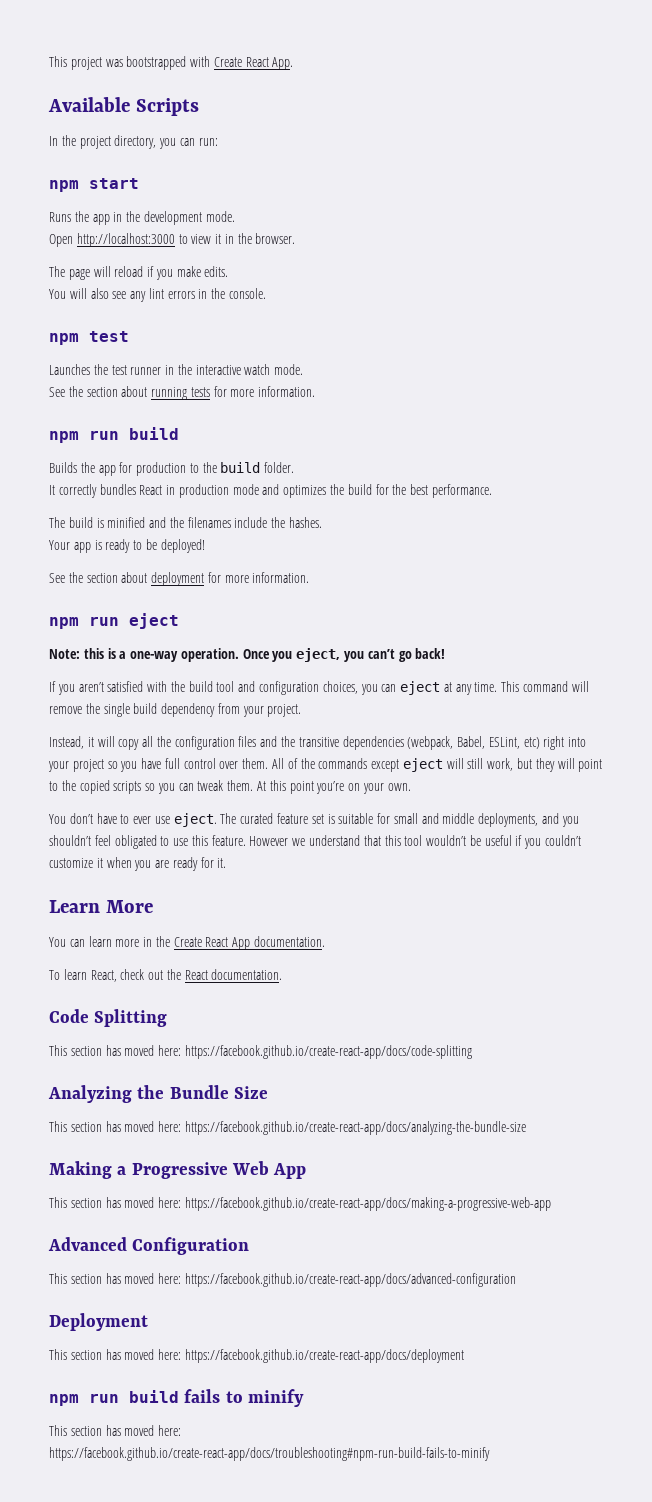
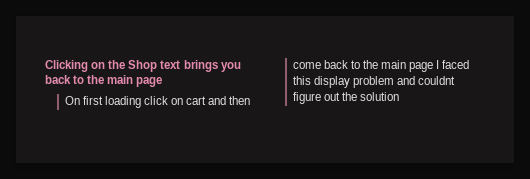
[49,56,294,70] [48,97,199,116] [49,135,218,149] [49,178,139,192] [49,211,235,225] [49,233,296,247] [49,266,229,280] [49,288,267,302] [49,331,129,345] [49,364,304,375] [49,386,316,400] [49,427,179,443] [49,462,295,476] [49,484,492,498] [49,517,323,528] [49,539,205,553] [49,572,310,586] [49,613,179,629] [49,648,446,662] [49,681,589,695] [49,703,302,717] [49,736,587,750] [48,758,603,772] [49,780,411,794] [49,813,579,827] [49,835,582,849] [49,857,227,871] [49,900,153,913] [49,936,326,950] [49,969,283,982] [49,1009,168,1027] [49,1045,472,1059] [48,1085,268,1103] [49,1121,526,1135] [49,1161,307,1179] [49,1197,551,1211] [48,1237,250,1255] [49,1273,516,1287] [49,1313,148,1331] [49,1349,464,1363] [49,1389,304,1407] [49,1425,182,1436] [49,1447,490,1461] This project was bootstrapped with Create React App. // Available Scripts // In the project directory, you can run: // npm start // Runs the app in the development mode. // Open http://localhost:3000 to view it in the browser. // The page will reload if you make edits. // You will also see any lint errors in the console. // npm test // Launches the test runner in the interactive watch mode. // See the section about running tests for more information. // npm run build // Builds the app for production to the build folder. // It correctly bundles React in production mode and optimizes the build for the best performance. // The build is minified and the filenames include the hashes. // Your app is ready to be deployed! // See the section about deployment for more information. // npm run eject // Note: this is a one-way operation. Once you eject, you can’t go back! // If you aren’t satisfied with the build tool and configuration choices, you can eject at any time. This command will remove the single build dependency from your project. // Instead, it will copy all the configuration files and the transitive dependencies (webpack, Babel, ESLint, etc) right into your project so you have full control over them. All of the commands except eject will still work, but they will point to the copied scripts so you can tweak them. At this point you’re on your own. // You don’t have to ever use eject. The curated feature set is suitable for small and middle deployments, and you shouldn’t feel obligated to use this feature. However we understand that this tool wouldn’t be useful if you couldn’t customize it when you are ready for it. // Learn More // You can learn more in the Create React App documentation. // To learn React, check out the React documentation. // Code Splitting // This section has moved here: https://facebook.github.io/create-react-app/docs/code-splitting // Analyzing the Bundle Size // This section has moved here: https://facebook.github.io/create-react-app/docs/analyzing-the-bundle-size // Making a Progressive Web App // This section has moved here: https://facebook.github.io/create-react-app/docs/making-a-progressive-web-app // Advanced Configuration // This section has moved here: https://facebook.github.io/create-react-app/docs/advanced-configuration // Deployment // This section has moved here: https://facebook.github.io/create-react-app/docs/deployment // npm run build fails to minify // This section has moved here: https://facebook.github.io/create-react-app/docs/troubleshooting#npm-run-build-fails-to-minify -> [45,60,241,72] [45,75,163,87] [64,96,251,108] [292,60,470,72] [292,76,456,88] [292,92,399,104] Clicking on the Shop text brings you back to the main page // On first loading click on cart and then come back to the main page I faced this display problem and couldnt figure out the solution

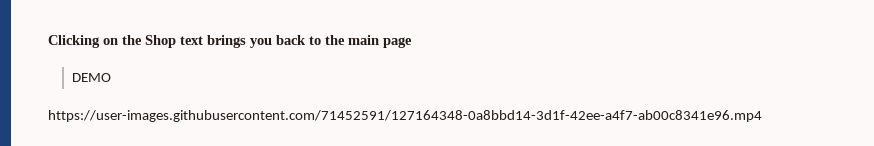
[64,96,251,108] [292,60,470,72] [292,76,456,88] [292,92,399,104] On first loading click on cart and then come back to the main page I faced this display problem and couldnt figure out the solution -> [71,73,111,82] [48,110,762,122] DEMO // https://user-images.githubusercontent.com/71452591/127164348-0a8bbd14-3d1f-42ee-a4f7-ab00c8341e96.mp4

